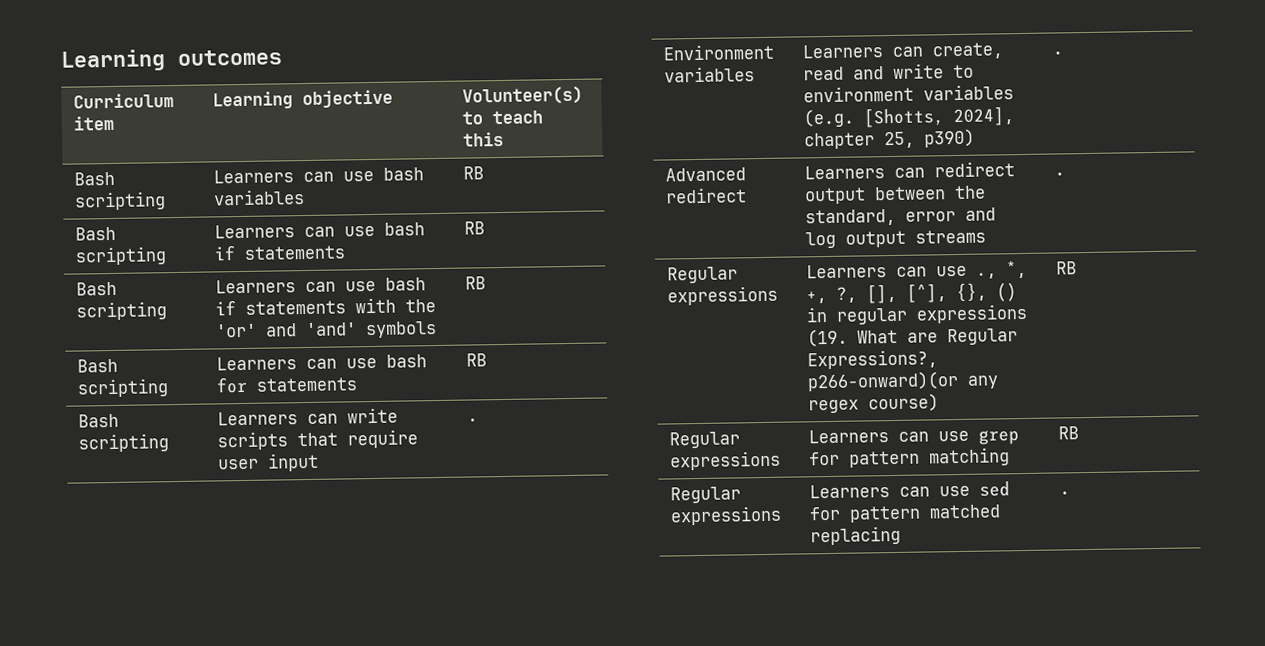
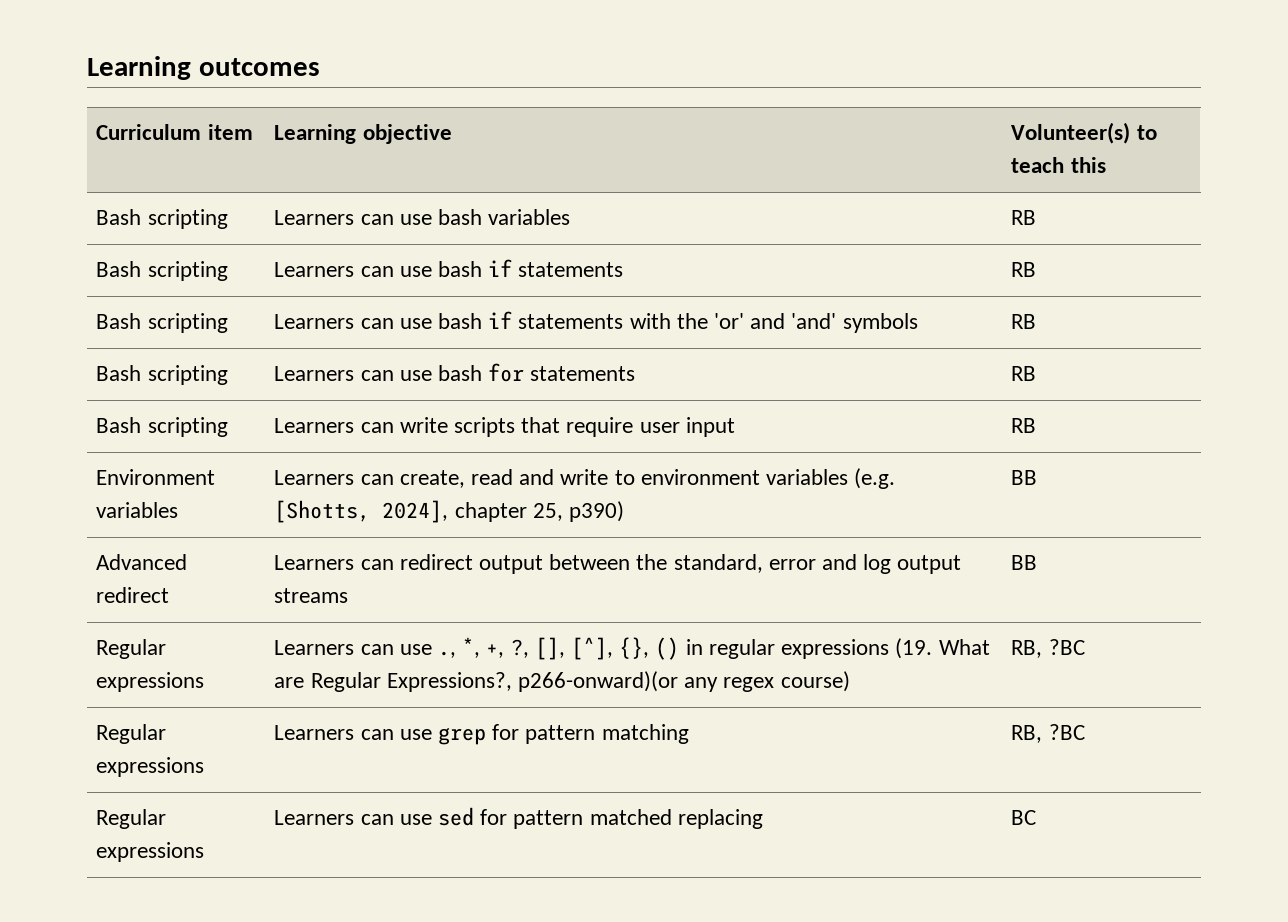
[467,418,479,422] . -> [1011,418,1037,433] RB
[1052,51,1064,55] . -> [1011,470,1038,485] BB
[1054,172,1066,176] . -> [1011,555,1038,570] BB
[1056,261,1078,275] RB -> [1011,639,1085,658] RB, ?BC
[1058,426,1080,440] RB -> [1011,724,1085,743] RB, ?BC
[1059,491,1071,495] . -> [1011,810,1037,825] BC

